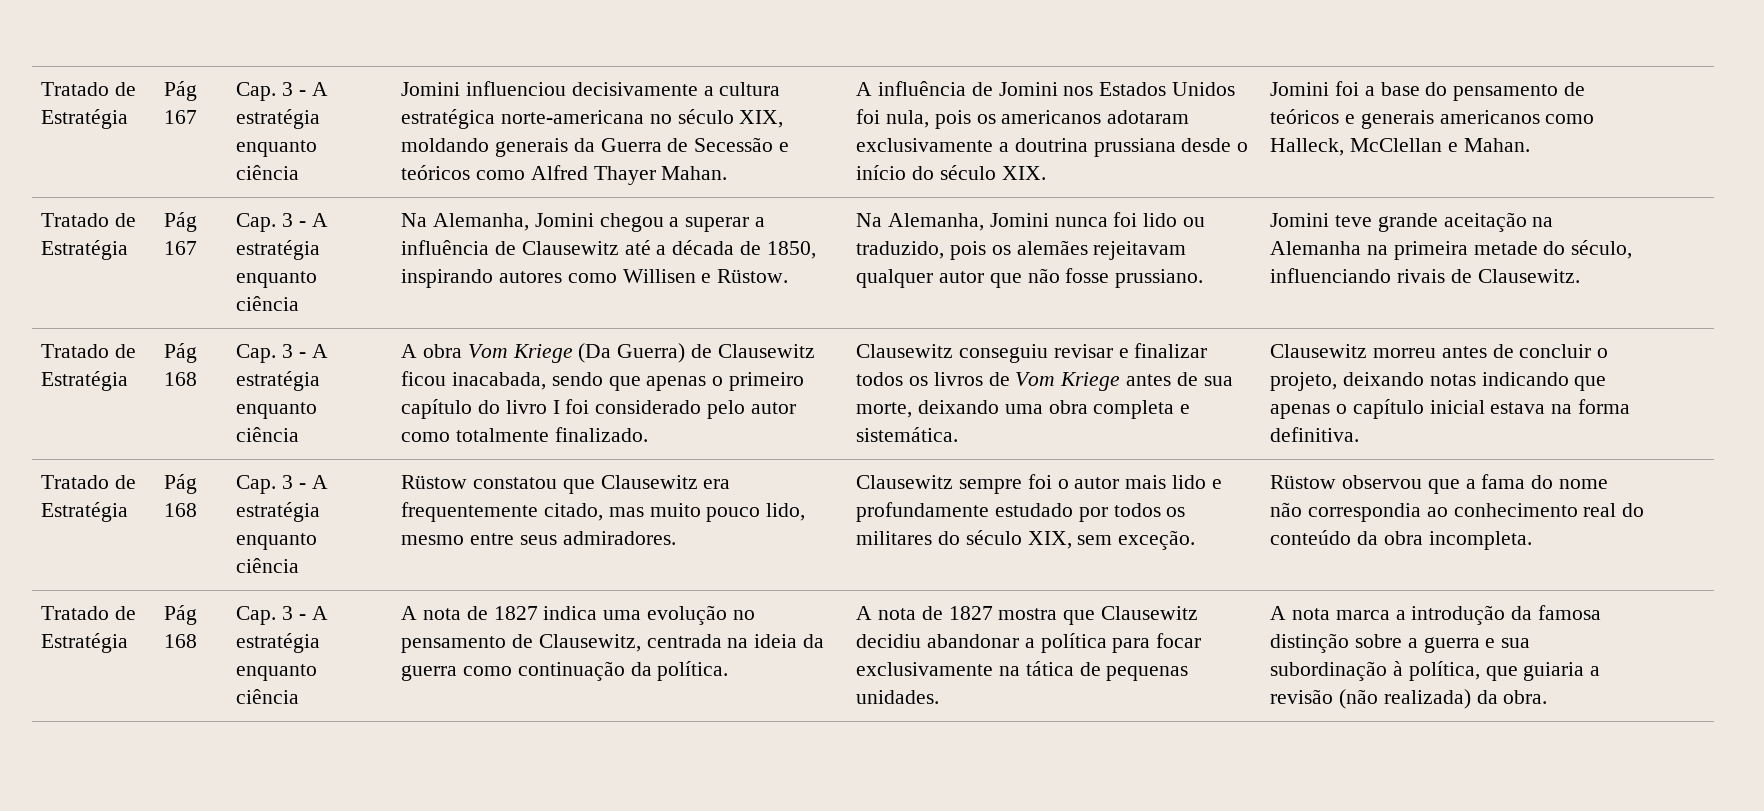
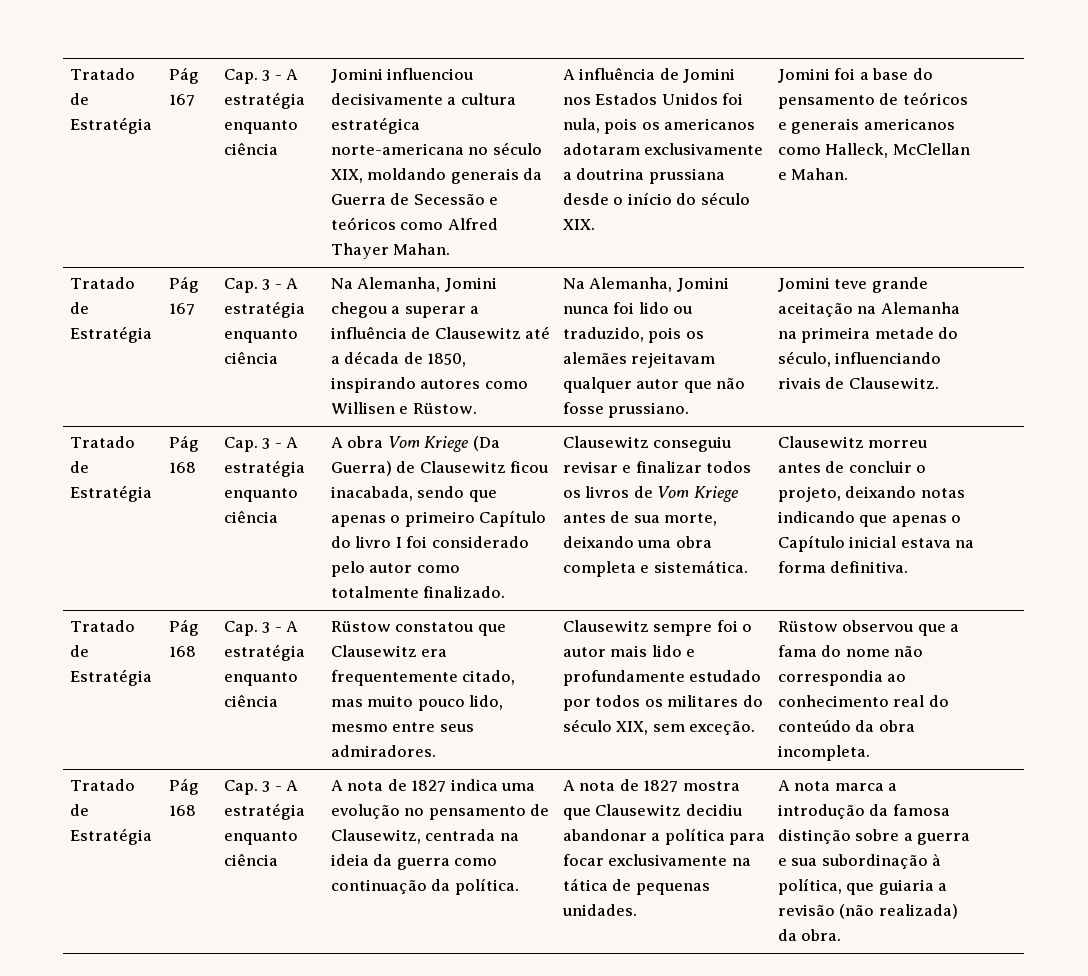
[401,399,473,419] capítulo -> [479,510,547,527] Capítulo
[1352,399,1424,419] capítulo -> [777,535,845,552] Capítulo

